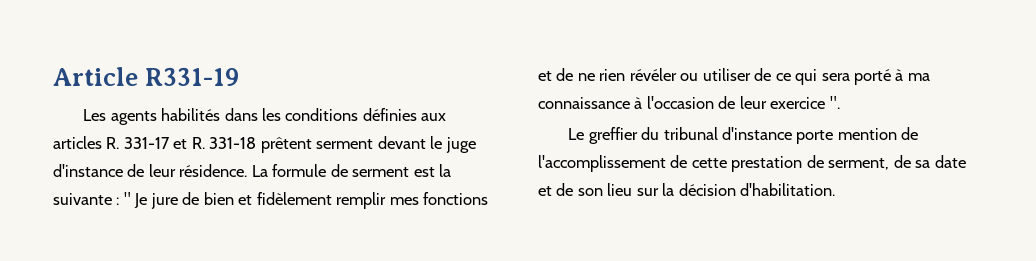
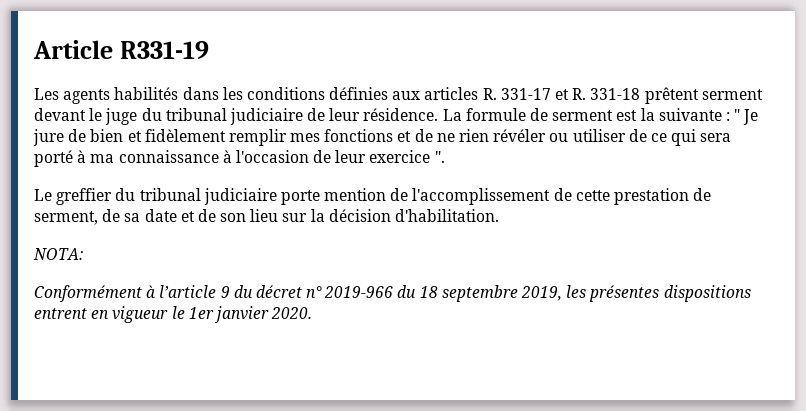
[53,164,123,177] d'instance -> [141,108,303,125] du tribunal judiciaire
[721,127,792,140] d'instance -> [203,188,277,205] judiciaire
(836, 189) none -> [33,248,83,260] [34,285,751,302] [34,306,313,323] // NOTA: // Conformément à l’article 9 du décret n° 2019-966 du 18 septembre 2019, les présentes dispositions entrent en vigueur le 1er janvier 2020.

